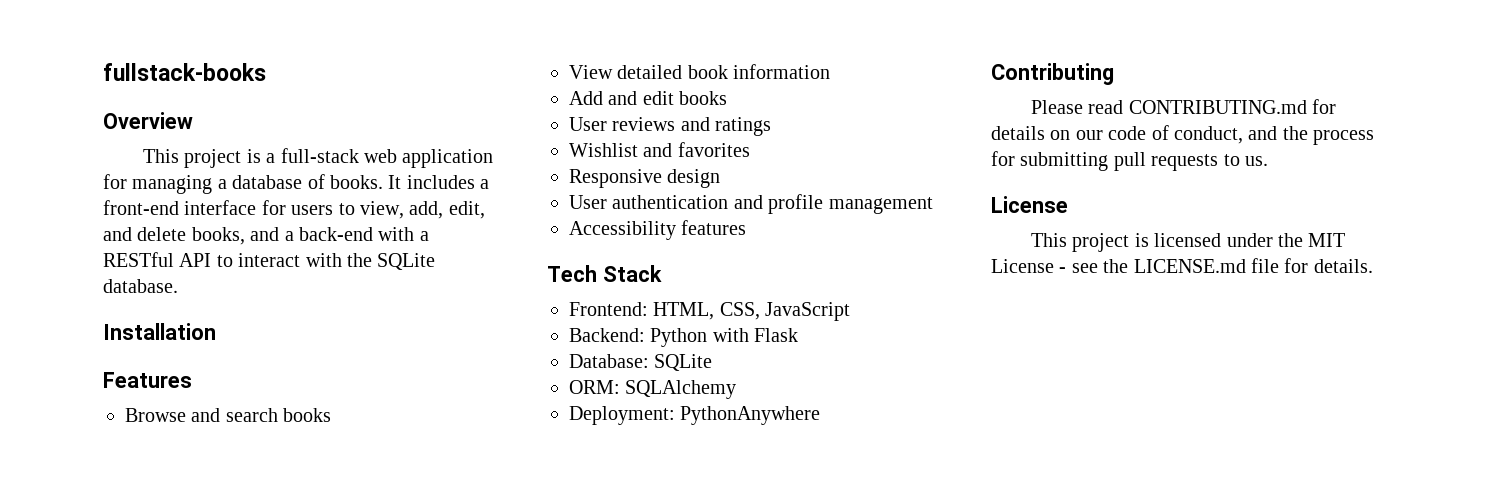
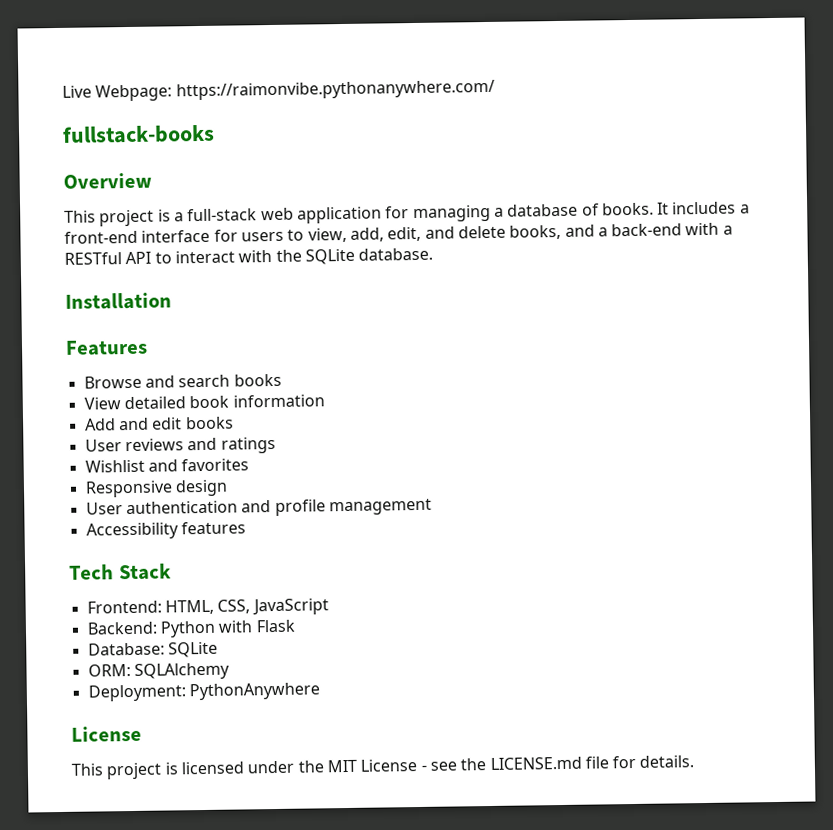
(103, 72) none -> [62,79,495,102] Live Webpage: https://raimonvibe.pythonanywhere.com/ //
[991,63,1114,85] [1030,99,1337,114] [991,125,1375,145] [991,151,1268,171] // Contributing // Please read CONTRIBUTING.md for details on our code of conduct, and the process for submitting pull requests to us. -> (320, 691) none

